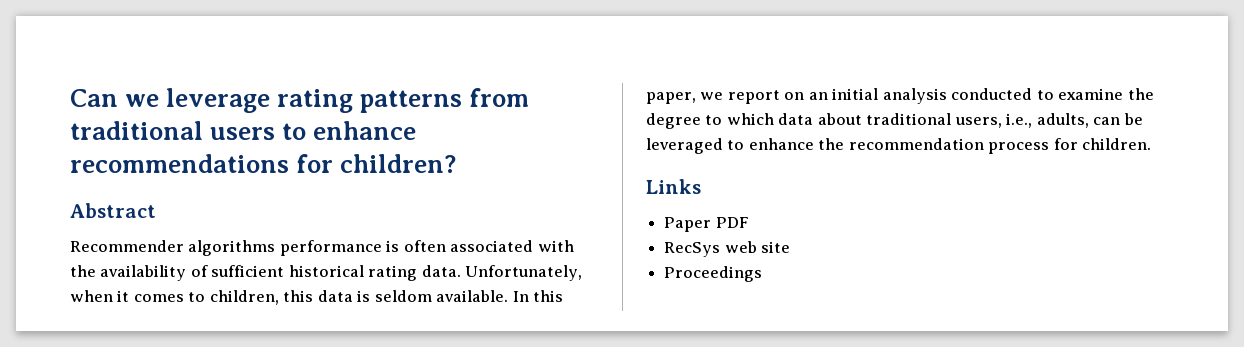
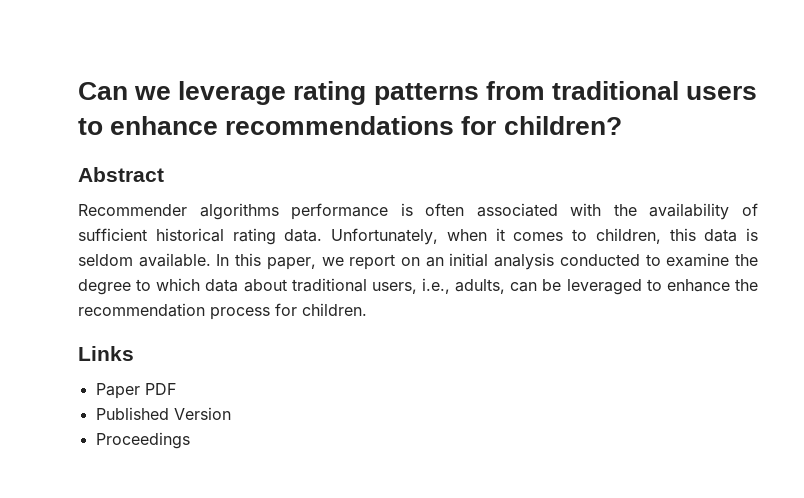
[664,241,791,257] RecSys web site -> [95,407,231,420] Published Version

